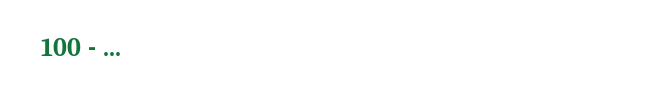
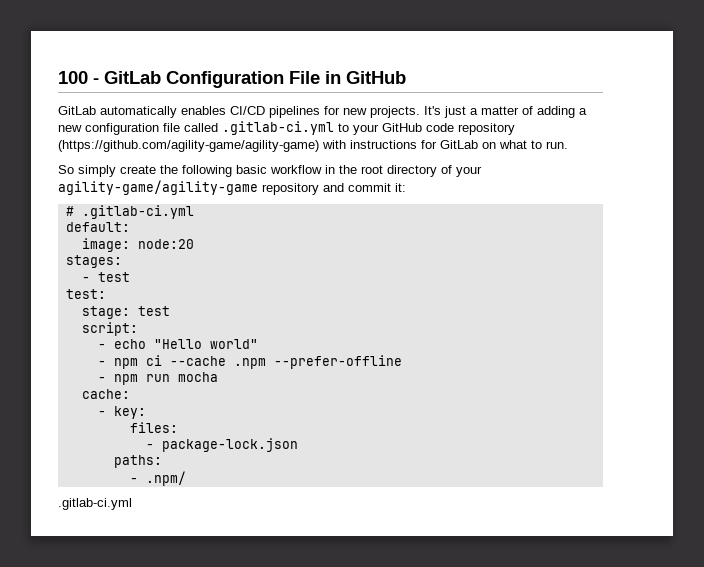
[102,52,121,56] ... -> [104,71,406,88] [58,106,587,118] [58,121,515,135] [58,140,568,152] [58,165,482,177] [58,180,406,195] [65,205,194,219] [65,222,130,232] [81,238,194,252] [65,255,122,268] [81,272,130,282] [65,289,106,299] [81,306,170,319] [81,322,138,336] [97,339,258,349] [97,355,402,369] [97,372,218,385] [81,389,130,399] [97,406,146,419] [129,422,178,433] [145,438,298,452] [113,455,162,468] [129,471,186,486] [58,498,132,510] GitLab Configuration File in GitHub // GitLab automatically enables CI/CD pipelines for new projects. It's just a matter of adding a new configuration file called .gitlab-ci.yml to your GitHub code repository (https://github.com/agility-game/agility-game) with instructions for GitLab on what to run. // So simply create the following basic workflow in the root directory of your agility-game/agility-game repository and commit it: // # .gitlab-ci.yml // default: // image: node:20 // stages: // - test // test: // stage: test // script: // - echo "Hello world" // - npm ci --cache .npm --prefer-offline // - npm run mocha // cache: // - key: // files: // - package-lock.json // paths: // - .npm/ // .gitlab-ci.yml

